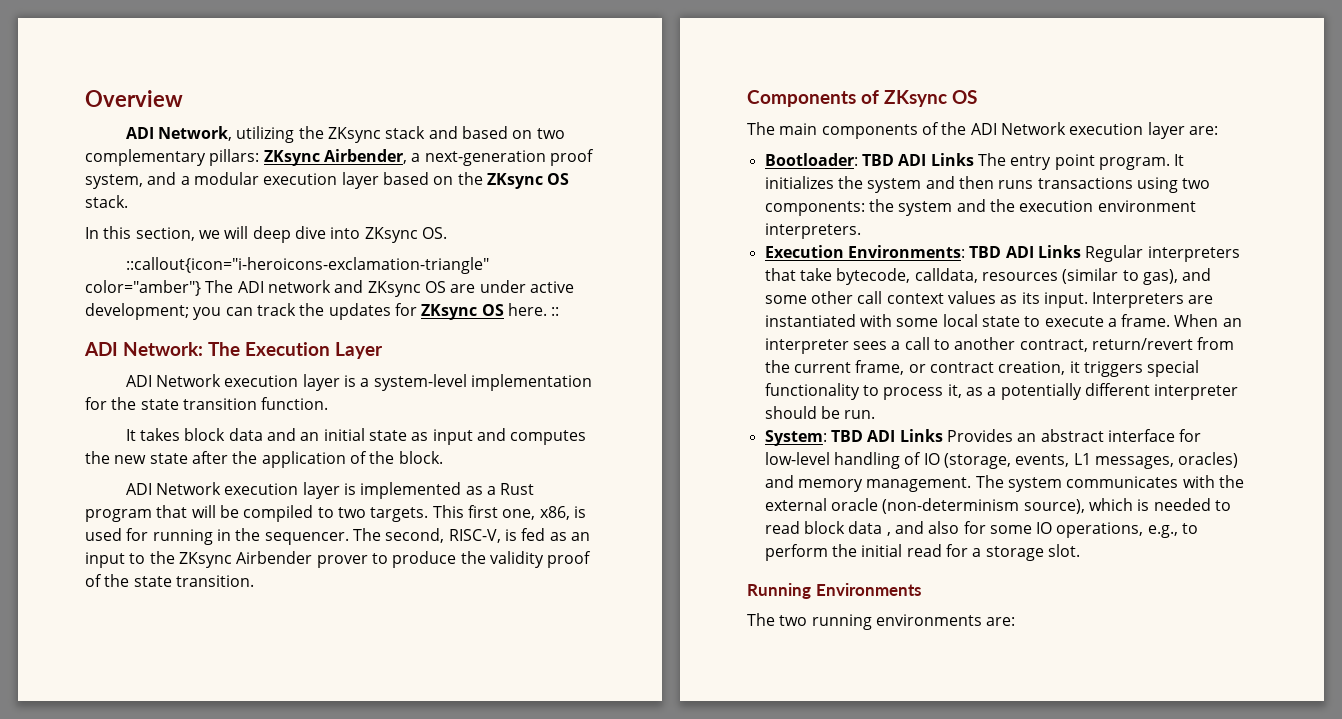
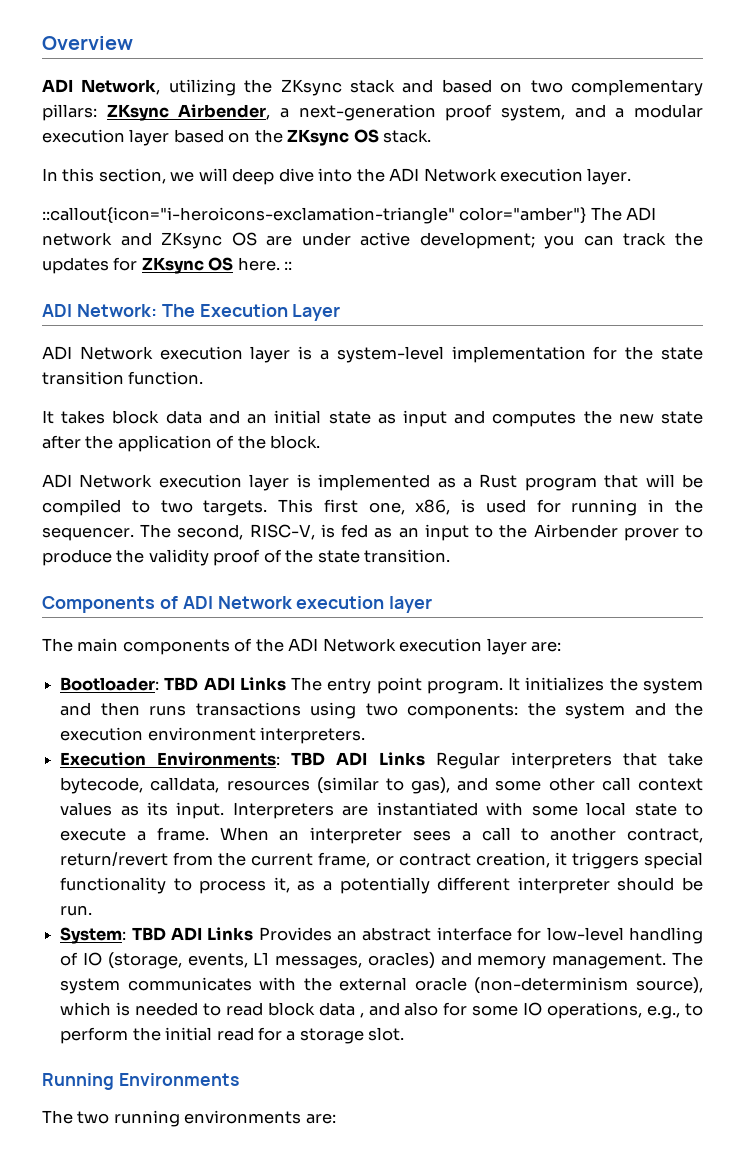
[364,227,447,243] ZKsync OS. -> [356,168,632,185] the ADI Network execution layer.
[178,552,232,568] ZKsync -> (528, 531) none
[884,90,977,107] ZKsync OS -> [182,596,433,613] ADI Network execution layer

